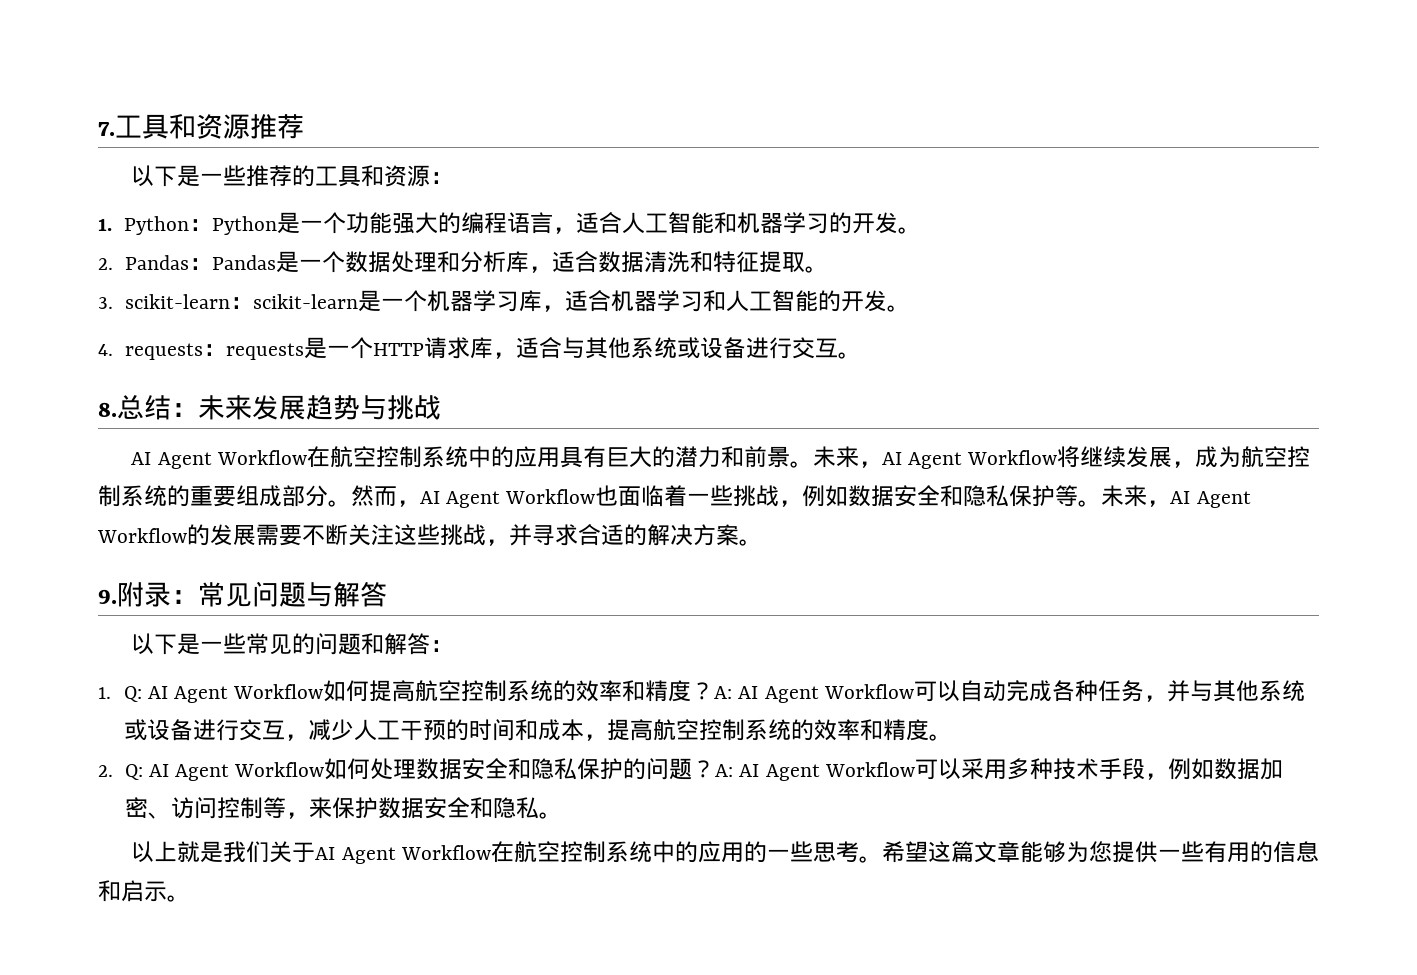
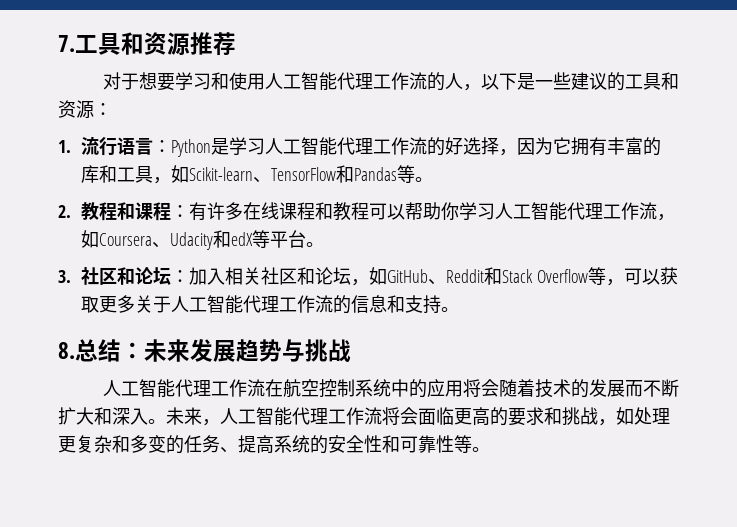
[131,165,293,187] 以下是一些推荐 -> [102,72,607,91] 对于想要学习和使用人工智能代理工作流的人，以下是一些建议
[123,212,921,235] [98,251,828,273] [98,290,910,312] [98,337,838,360] Python：Python是一个功能强大的编程语言，适合人工智能和机器学习的开发。 // 2. Pandas：Pandas是一个数据处理和分析库，适合数据清洗和特征提取。 // 3. scikit-learn：scikit-learn是一个机器学习库，适合机器学习和人工智能的开发。 // 4. requests：requests是一个HTTP请求库，适合与其他系统或设备进行交互 -> [81,137,662,157] [81,165,434,184] [58,202,676,221] [81,230,325,250] [58,267,679,286] [81,295,442,314] 流行语言：Python是学习人工智能代理工作流的好选择，因为它拥有丰富的库和工具，如Scikit-learn、TensorFlow和Pandas等。 // 2.教程和课程：有许多在线课程和教程可以帮助你学习人工智能代理工作流，如Coursera、Udacity和edX等平台。 // 3.社区和论坛：加入相关社区和论坛，如GitHub、Reddit和Stack Overflow等，可以获取更多关于人工智能代理工作流的信息和支持
[131,446,1311,469] [98,485,1251,508] [97,524,762,546] [98,581,387,607] [131,633,454,655] [98,680,1305,703] [123,719,952,741] [98,758,1283,781] [124,797,562,819] [131,841,1319,864] [98,880,167,902] AI Agent Workflow在航空控制系统中的应用具有巨大的潜力和前景。未来，AI Agent Workflow将继续发展，成为航空控制系统的重要组成部分。然而，AI Agent Workflow也面临着一些挑战，例如数据安全和隐私保护等。未来，AI Agent Workflow的发展需要不断关注这些挑战，并寻求合适的解决方案。 // 9.附录：常见问题与解答 // 以下是一些常见的问题和解答： // 1. Q: AI Agent Workflow如何提高航空控制系统的效率和精度？A: AI Agent Workflow可以自动完成各种任务，并与其他系统或设备进行交互，减少人工干预的时间和成本，提高航空控制系统的效率和精度。 // 2. Q: AI Agent Workflow如何处理数据安全和隐私保护的问题？A: AI Agent Workflow可以采用多种技术手段，例如数据加密、访问控制等，来保护数据安全和隐私。 // 以上就是我们关于AI Agent Workflow在航空控制系统中的应用的一些思考。希望这篇文章能够为您提供一些有用的信息和启示 -> [102,379,679,398] [58,407,670,426] [58,435,472,454] 人工智能代理工作流在航空控制系统中的应用将会随着技术的发展而不断扩大和深入。未来，人工智能代理工作流将会面临更高的要求和挑战，如处理更复杂和多变的任务、提高系统的安全性和可靠性等

